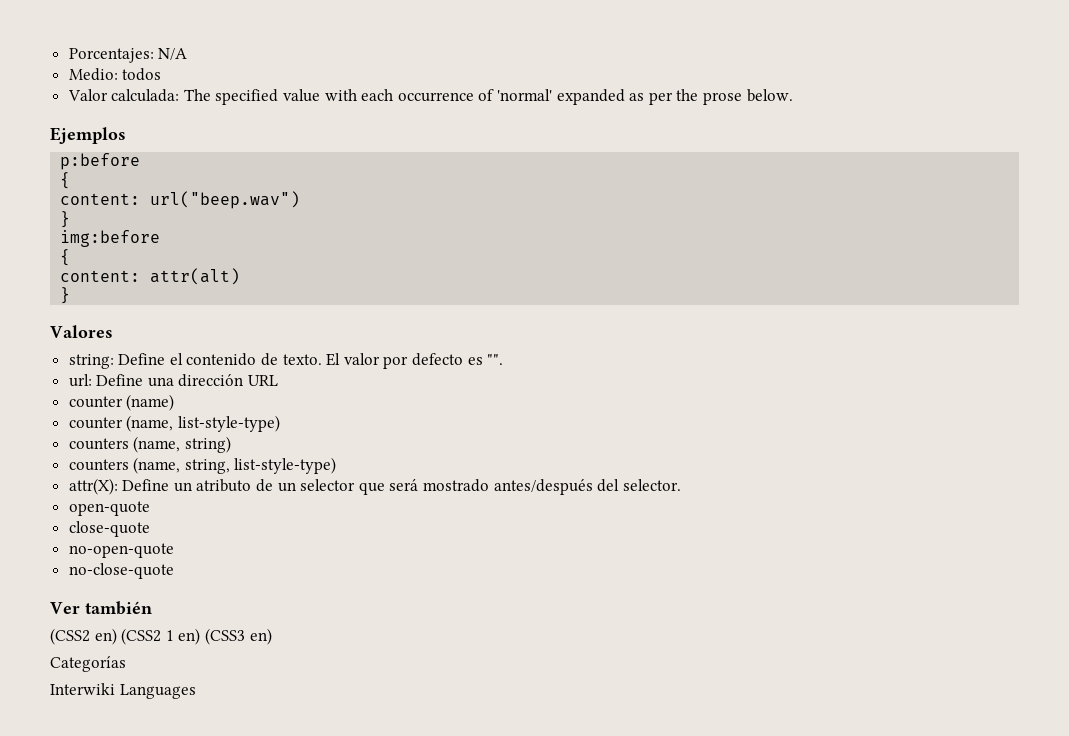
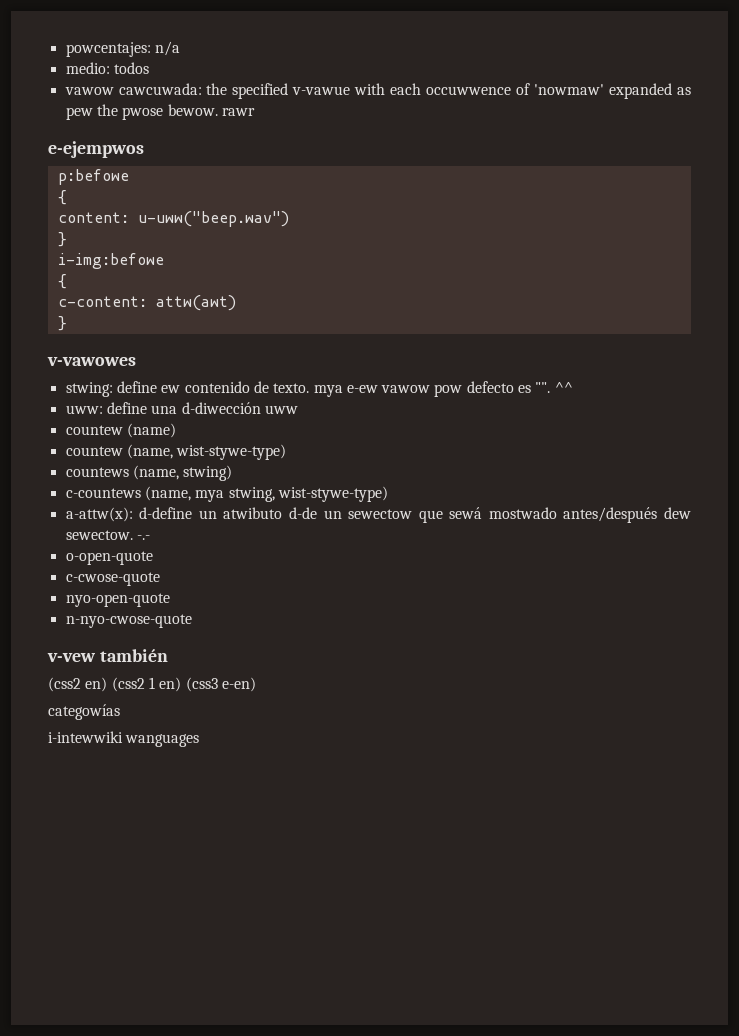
[68,48,188,63] [68,68,162,81] [67,89,793,105] [50,127,126,144] [60,153,141,170] [60,172,71,189] [60,191,301,209] [60,211,71,228] [60,230,161,247] [60,249,71,266] [60,268,241,285] [60,287,71,304] [50,325,113,338] [68,353,504,369] [68,374,279,387] [68,394,175,411] [68,415,280,432] [68,436,231,453] [68,457,337,474] [68,478,681,495] [68,501,150,516] [68,521,150,537] [68,543,174,558] [68,563,174,579] [50,601,152,615] [50,628,272,645] [50,656,126,672] [50,683,196,699] Porcentajes: N/A // Medio: todos // Valor calculada: The specified value with each occurrence of 'normal' expanded as per the prose below. // Ejemplos // p:before // { // content: url("beep.wav") // } // img:before // { // content: attr(alt) // } // Valores // string: Define el contenido de texto. El valor por defecto es "". // url: Define una dirección URL // counter (name) // counter (name, list-style-type) // counters (name, string) // counters (name, string, list-style-type) // attr(X): Define un atributo de un selector que será mostrado antes/después del selector. // open-quote // close-quote // no-open-quote // no-close-quote // Ver también // (CSS2 en) (CSS2 1 en) (CSS3 en) // Categorías // Interwiki Languages -> [65,41,180,57] [65,62,149,74] [64,83,691,99] [65,104,255,120] [48,141,144,158] [57,169,129,185] [57,190,67,205] [57,211,289,227] [57,232,67,247] [57,253,164,269] [57,274,67,289] [57,295,236,311] [57,316,67,331] [47,357,136,366] [65,381,573,397] [65,402,298,414] [65,423,176,438] [65,444,287,460] [65,465,233,481] [65,486,388,502] [65,507,691,523] [65,530,150,540] [65,551,153,565] [65,572,160,586] [65,593,170,607] [65,614,192,628] [47,649,168,662] [48,677,256,692] [48,704,120,720] [48,731,200,747] powcentajes: n/a // medio: todos // vawow cawcuwada: the specified v-vawue with each occuwwence of 'nowmaw' expanded as pew the pwose bewow. rawr // e-ejempwos // p:befowe // { // content: u-uww("beep.wav") // } // i-img:befowe // { // c-content: attw(awt) // } // v-vawowes // stwing: define ew contenido de texto. mya e-ew vawow pow defecto es "". ^^ // uww: define una d-diwección uww // countew (name) // countew (name, wist-stywe-type) // countews (name, stwing) // c-countews (name, mya stwing, wist-stywe-type) // a-attw(x): d-define un atwibuto d-de un sewectow que sewá mostwado antes/después dew sewectow. -.- // o-open-quote // c-cwose-quote // nyo-open-quote // n-nyo-cwose-quote // v-vew también // (css2 en) (css2 1 en) (css3 e-en) // categowías // i-intewwiki wanguages

